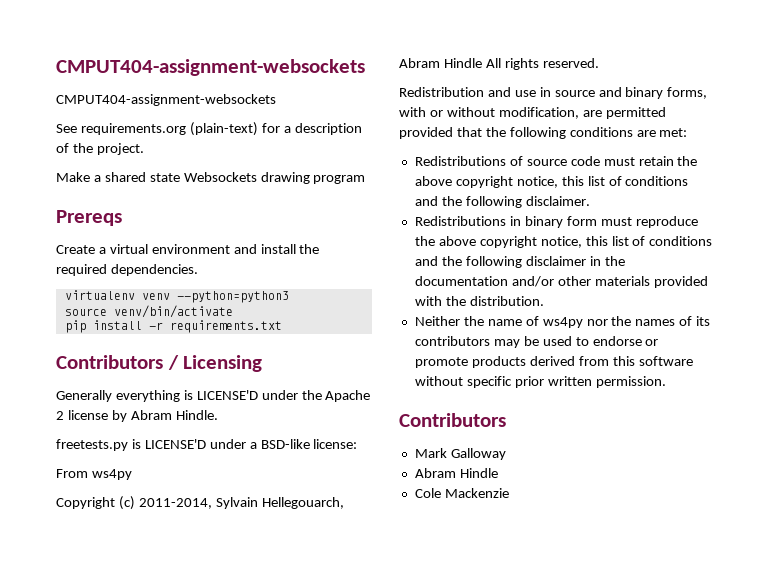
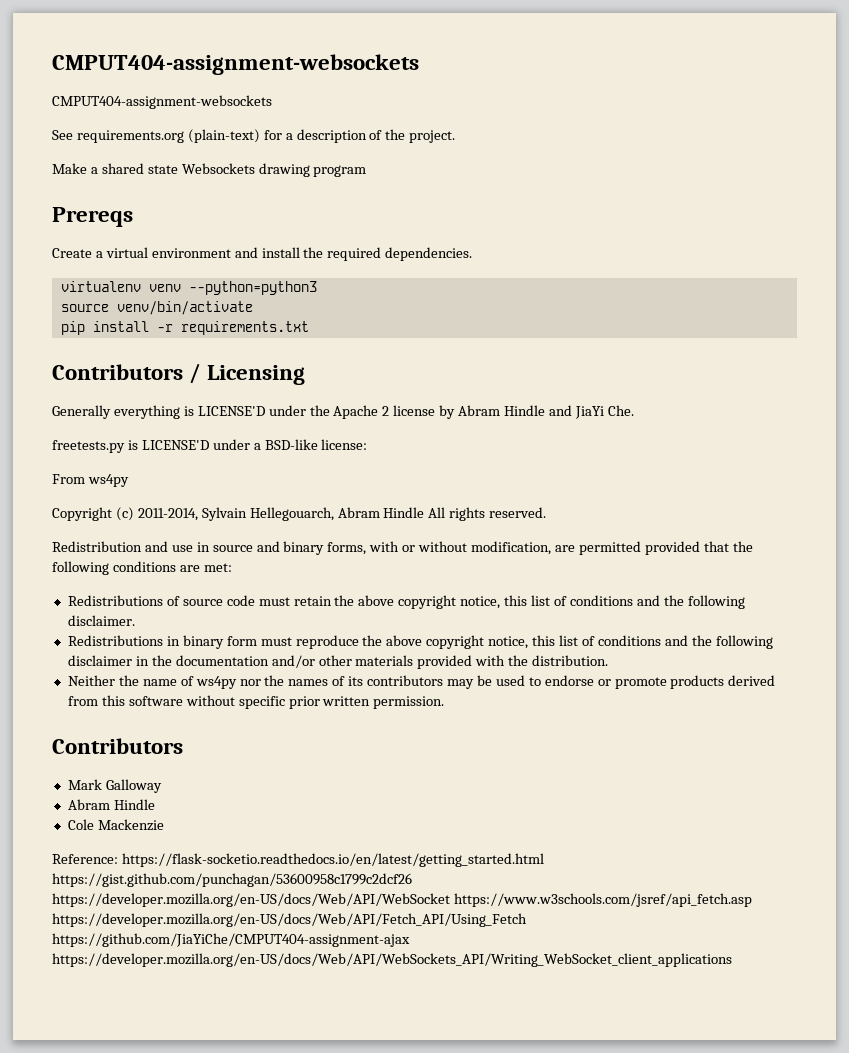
[175,410,218,420] Hindle. -> [504,405,634,419] Hindle and JiaYi Che.
(509, 493) none -> [52,853,544,867] [52,873,412,887] [52,893,752,907] [52,913,527,927] [52,933,410,947] [52,953,732,967] // Reference: https://flask-socketio.readthedocs.io/en/latest/getting_started.html https://gist.github.com/punchagan/53600958c1799c2dcf26 https://developer.mozilla.org/en-US/docs/Web/API/WebSocket https://www.w3schools.com/jsref/api_fetch.asp https://developer.mozilla.org/en-US/docs/Web/API/Fetch_API/Using_Fetch https://github.com/JiaYiChe/CMPUT404-assignment-ajax https://developer.mozilla.org/en-US/docs/Web/API/WebSockets_API/Writing_WebSocket_client_applications

